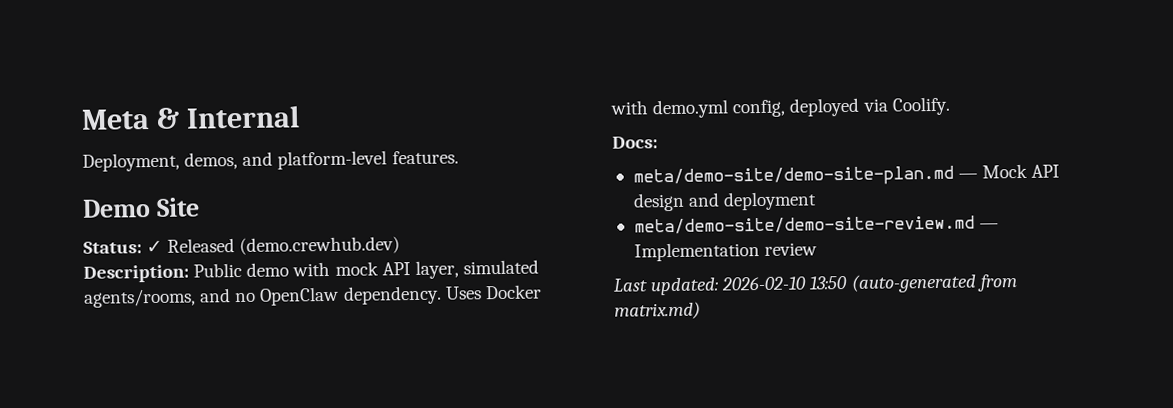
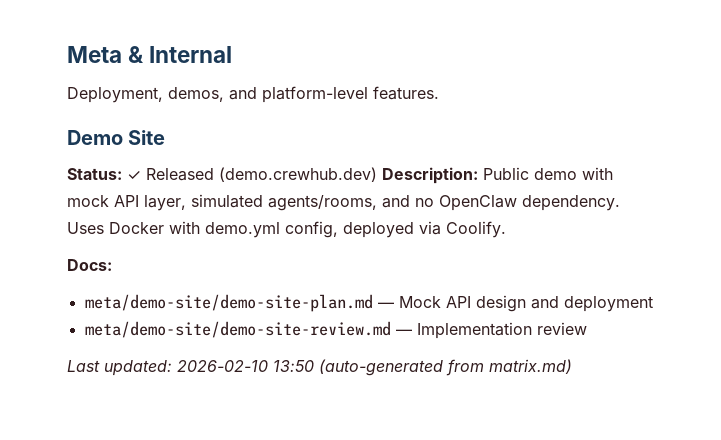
(401, 245) // -> (377, 174) none

